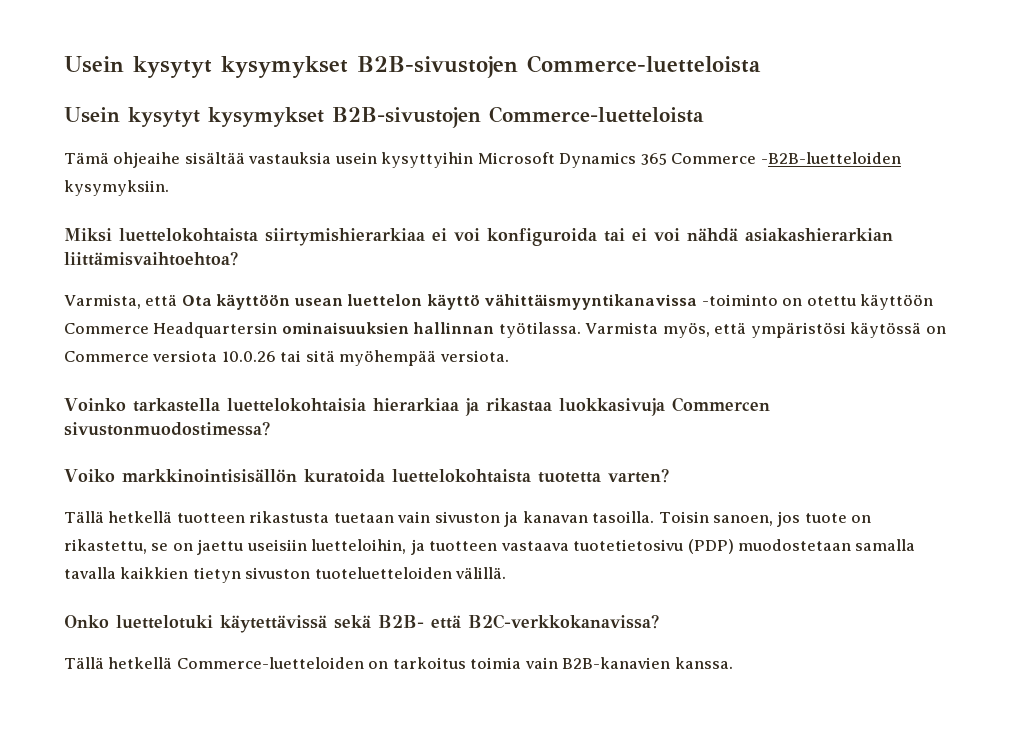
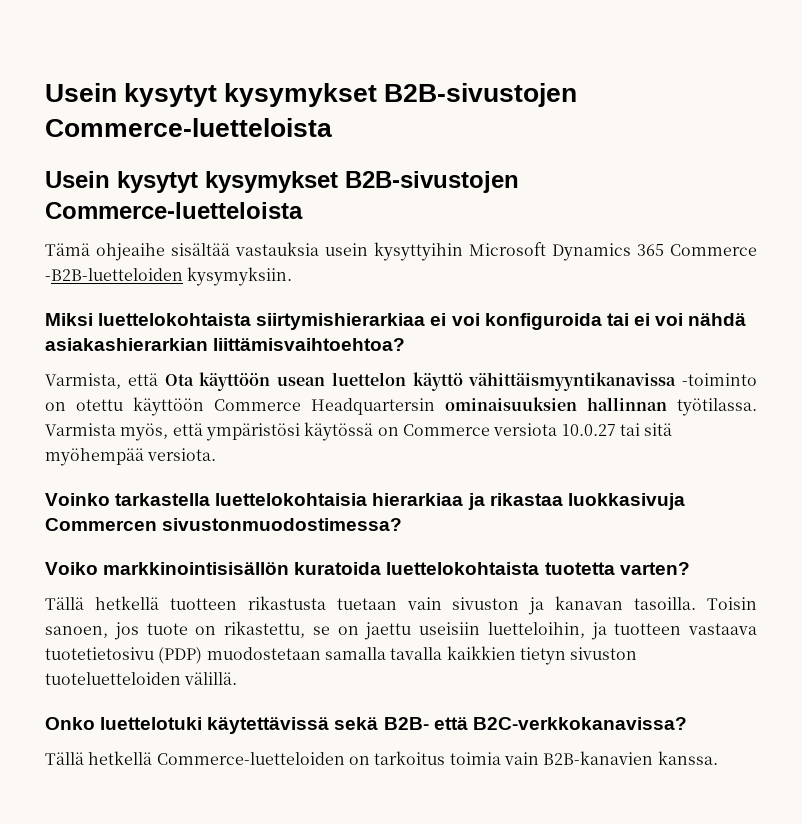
[221,351,276,362] 10.0.26 -> [561,424,616,436] 10.0.27

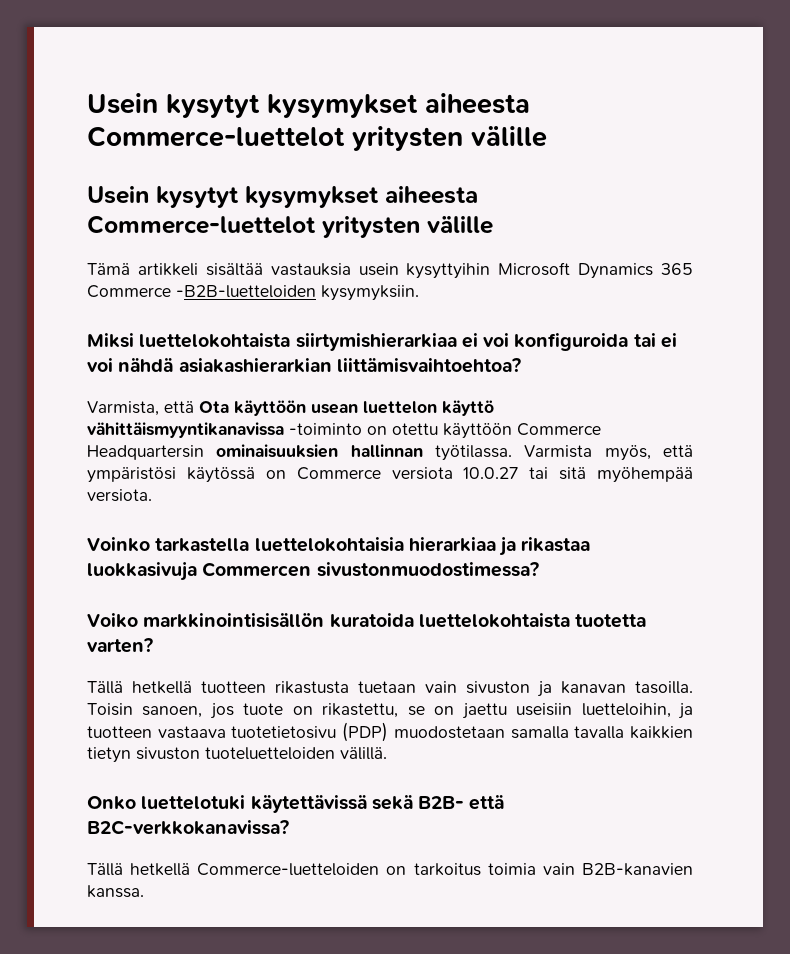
[45,83,578,107] [45,118,332,137] [45,171,519,193] [45,202,303,219] Usein kysytyt kysymykset B2B-sivustojen Commerce-luetteloista // Usein kysytyt kysymykset B2B-sivustojen Commerce-luetteloista -> [87,93,530,118] [87,126,547,151] [87,186,478,208] [87,215,493,238] Usein kysytyt kysymykset aiheesta Commerce-luettelot yritysten välille // Usein kysytyt kysymykset aiheesta Commerce-luettelot yritysten välille
[96,243,165,261] ohjeaihe -> [137,263,198,276] artikkeli

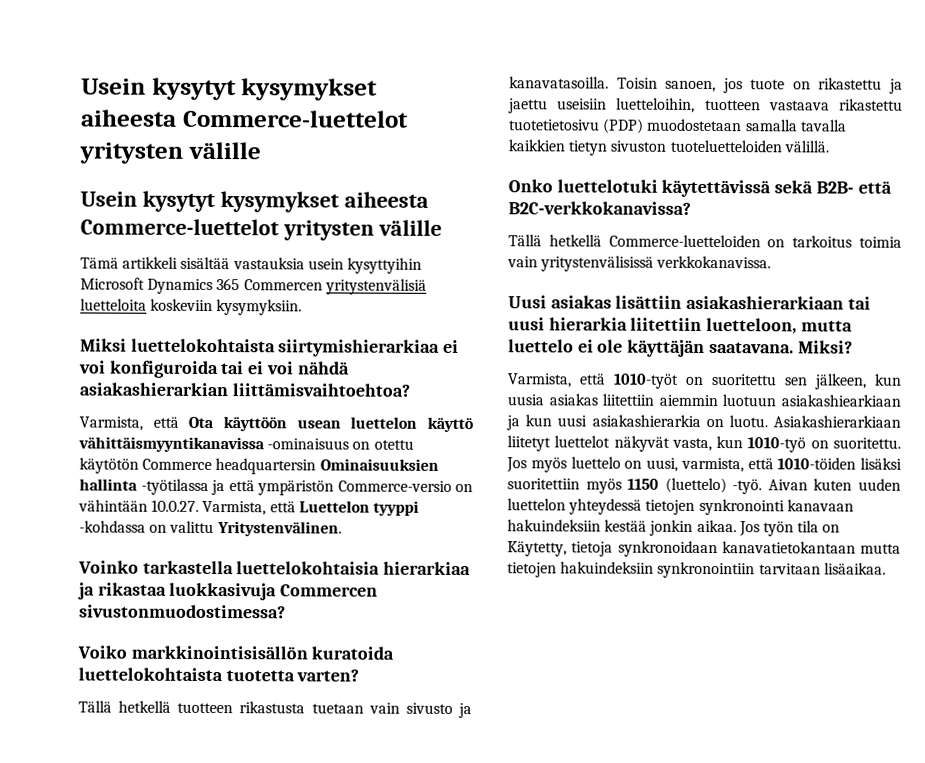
[87,285,316,298] Commerce -B2B-luetteloiden -> [243,278,427,295] [80,298,214,311] Commercen yritystenvälisiä luetteloita koskeviin
[289,423,362,435] -toiminto -> [267,438,350,450] -ominaisuus
[443,423,601,439] [87,444,693,461] [87,467,693,483] [87,489,152,502] käyttöön Commerce Headquartersin ominaisuuksien hallinnan työtilassa. Varmista myös, että ympäristösi käytössä on Commerce versiota 10.0.27 tai sitä myöhempää versiota. -> [79,457,439,475] [79,478,473,496] [78,499,419,516] [79,520,342,537] käytötön Commerce headquartersin Ominaisuuksien hallinta -työtilassa ja että ympäristön Commerce-versio on vähintään 10.0.27. Varmista, että Luettelon tyyppi -kohdassa on valittu Yritystenvälinen.
[466,681,693,697] sivuston ja kanavan tasoilla. -> [405,702,473,719] [509,76,609,89] sivusto ja kanavatasoilla.
[322,703,455,718] rikastettu, se on -> [818,77,903,94] rikastettu ja
[678,703,693,719] ja -> (696, 105) none
(226, 732) none -> [839,98,903,111] rikastettu
[582,863,694,876] [87,885,144,898] B2B-kanavien kanssa. -> [540,255,772,272] [508,295,871,310] [508,317,853,335] [508,339,853,357] [507,373,902,390] [507,393,901,407] [506,414,901,431] [507,435,901,453] [506,456,902,473] [507,477,901,495] [507,498,854,516] [507,519,841,537] [507,540,901,558] [507,561,886,579] yritystenvälisissä verkkokanavissa. // Uusi asiakas lisättiin asiakashierarkiaan tai uusi hierarkia liitettiin luetteloon, mutta luettelo ei ole käyttäjän saatavana. Miksi? // Varmista, että 1010-työt on suoritettu sen jälkeen, kun uusia asiakas liitettiin aiemmin luotuun asiakashiearkiaan ja kun uusi asiakashierarkia on luotu. Asiakashierarkiaan liitetyt luettelot näkyvät vasta, kun 1010-työ on suoritettu. Jos myös luettelo on uusi, varmista, että 1010-töiden lisäksi suoritettiin myös 1150 (luettelo) -työ. Aivan kuten uuden luettelon yhteydessä tietojen synkronointi kanavaan hakuindeksiin kestää jonkin aikaa. Jos työn tila on Käytetty, tietoja synkronoidaan kanavatietokantaan mutta tietojen hakuindeksiin synkronointiin tarvitaan lisäaikaa.

